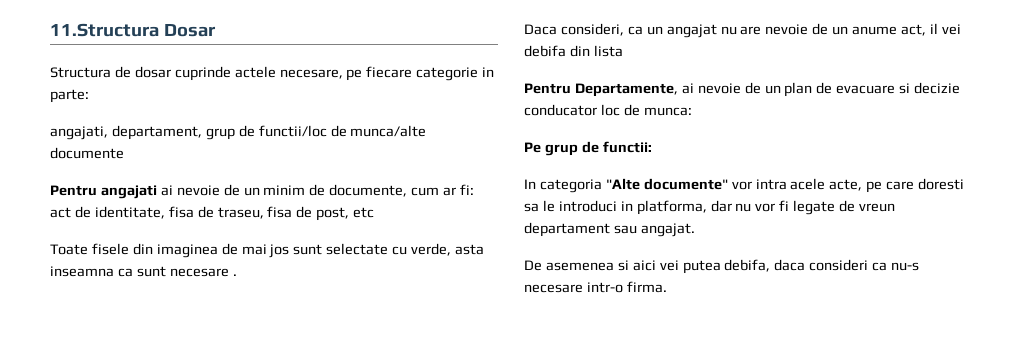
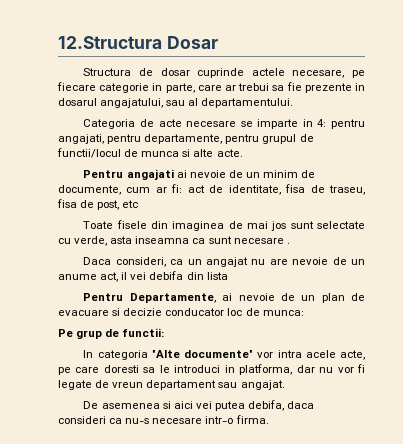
[50,23,159,37] 11.Structura -> [58,36,162,49] 12.Structura
[50,89,89,103] [50,125,427,140] [50,147,124,159] parte: // angajati, departament, grup de functii/loc de munca/alte documente -> [165,82,365,93] [58,98,294,108] [83,119,365,129] [58,134,314,144] [57,148,243,158] parte, care ar trebui sa fie prezente in dosarul angajatului, sau al departamentului. // Categoria de acte necesare se imparte in 4: pentru angajati, pentru departamente, pentru grupul de functii/locul de munca si alte acte.

